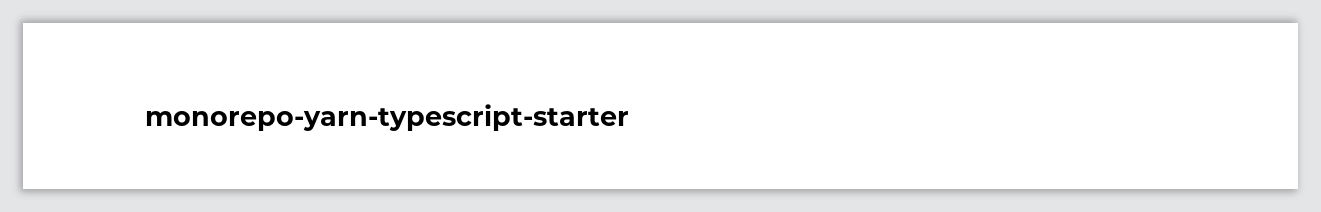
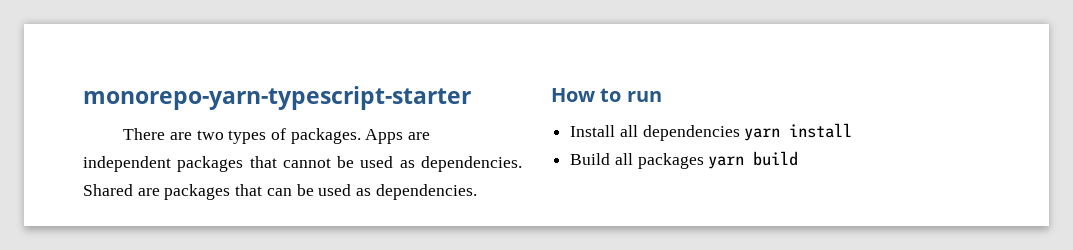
(629, 117) none -> [123,128,431,144] [83,156,522,172] [83,184,477,200] [551,88,662,102] [570,123,853,141] [570,151,799,169] // There are two types of packages. Apps are independent packages that cannot be used as dependencies. Shared are packages that can be used as dependencies. // How to run // Install all dependencies yarn install // Build all packages yarn build

